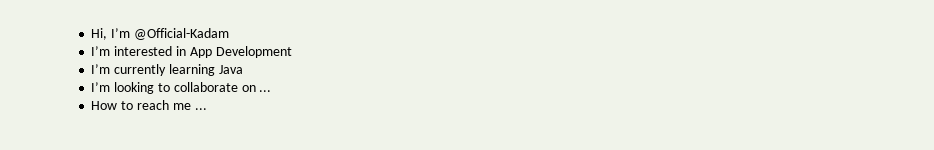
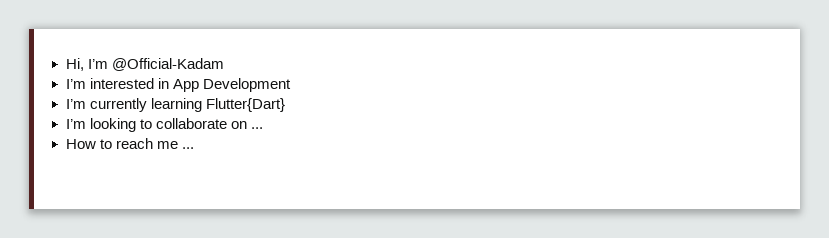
[218,65,243,74] Java -> [205,98,285,112] Flutter{Dart}

